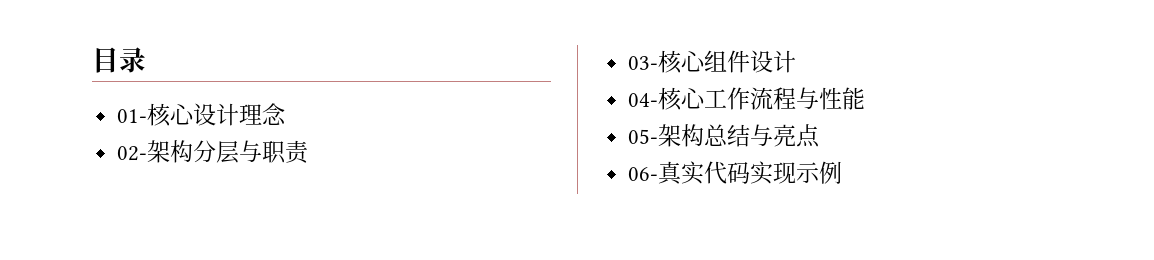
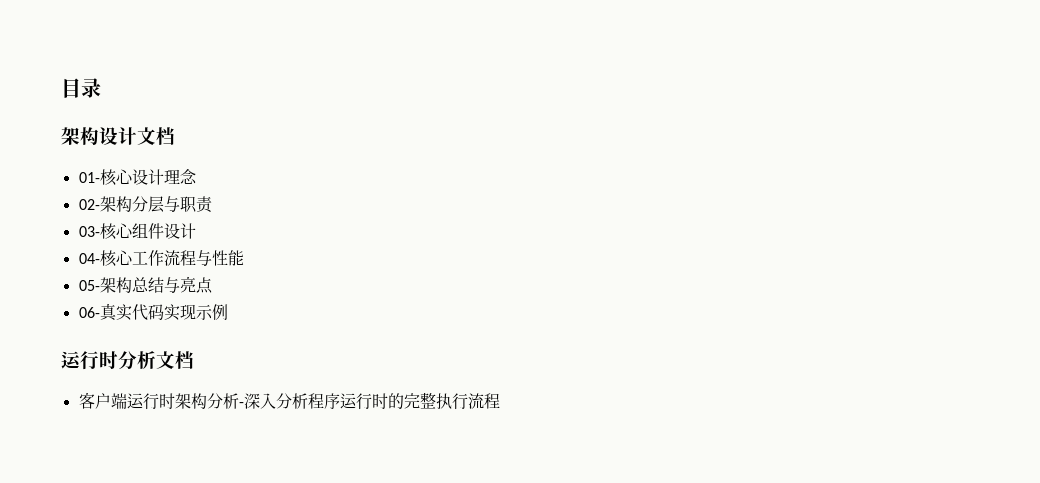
(146, 60) none -> [61,127,175,145] // 架构设计文档
(843, 172) none -> [61,351,194,370] [78,392,500,410] // 运行时分析文档 // 客户端运行时架构分析-深入分析程序运行时的完整执行流程

